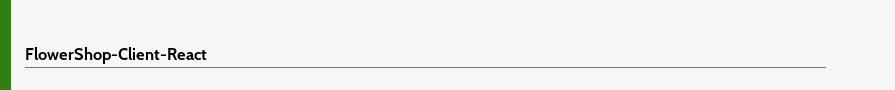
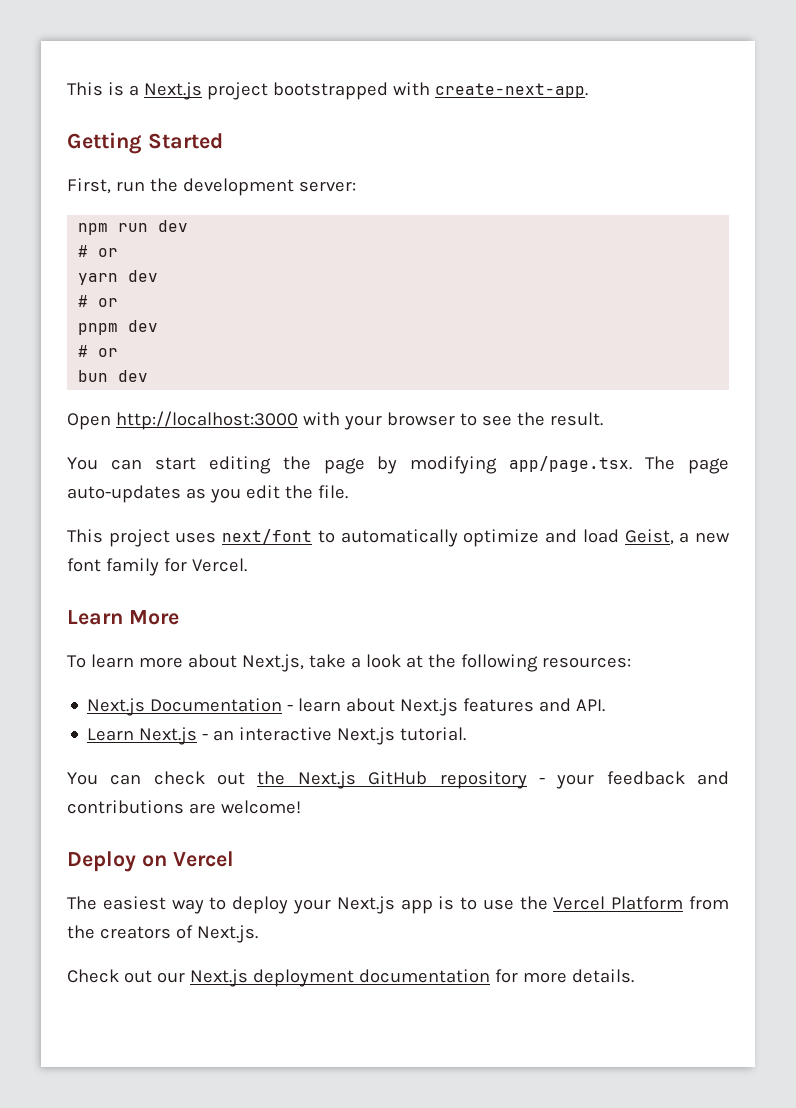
[25,47,207,64] FlowerShop-Client-React -> [67,82,588,100] [67,132,223,154] [67,178,356,196] [78,220,189,235] [78,245,119,257] [78,270,159,285] [78,295,119,307] [78,320,159,335] [78,345,119,357] [78,370,149,382] [67,411,603,430] [67,456,729,474] [67,485,348,503] [67,529,731,547] [67,558,247,576] [67,610,179,625] [67,654,631,672] [87,698,606,716] [87,727,467,745] [67,771,730,789] [67,800,301,814] [67,851,234,872] [67,896,729,914] [67,925,258,943] [67,969,634,987] This is a Next.js project bootstrapped with create-next-app. // Getting Started // First, run the development server: // npm run dev // # or // yarn dev // # or // pnpm dev // # or // bun dev // Open http://localhost:3000 with your browser to see the result. // You can start editing the page by modifying app/page.tsx. The page auto-updates as you edit the file. // This project uses next/font to automatically optimize and load Geist, a new font family for Vercel. // Learn More // To learn more about Next.js, take a look at the following resources: // Next.js Documentation - learn about Next.js features and API. // Learn Next.js - an interactive Next.js tutorial. // You can check out the Next.js GitHub repository - your feedback and contributions are welcome! // Deploy on Vercel // The easiest way to deploy your Next.js app is to use the Vercel Platform from the creators of Next.js. // Check out our Next.js deployment documentation for more details.

